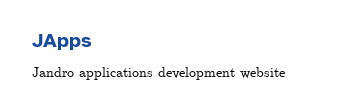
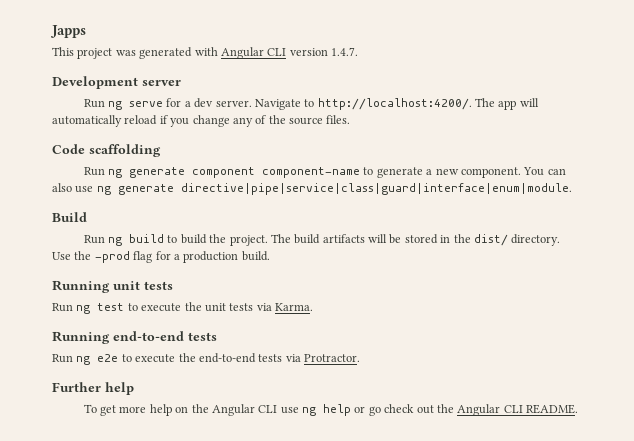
[32,34,92,50] [32,67,285,80] JApps // Jandro applications development website -> [50,25,86,38] [52,47,358,59] [52,76,181,89] [83,98,539,110] [52,115,351,127] [52,144,161,157] [83,167,566,178] [52,183,572,195] [52,212,87,222] [83,234,561,246] [52,251,270,263] [52,280,173,293] [52,302,313,314] [52,331,217,344] [52,353,360,365] [52,382,134,395] [83,404,578,416] Japps // This project was generated with Angular CLI version 1.4.7. // Development server // Run ng serve for a dev server. Navigate to http://localhost:4200/. The app will automatically reload if you change any of the source files. // Code scaffolding // Run ng generate component component-name to generate a new component. You can also use ng generate directive|pipe|service|class|guard|interface|enum|module. // Build // Run ng build to build the project. The build artifacts will be stored in the dist/ directory. Use the -prod flag for a production build. // Running unit tests // Run ng test to execute the unit tests via Karma. // Running end-to-end tests // Run ng e2e to execute the end-to-end tests via Protractor. // Further help // To get more help on the Angular CLI use ng help or go check out the Angular CLI README.

